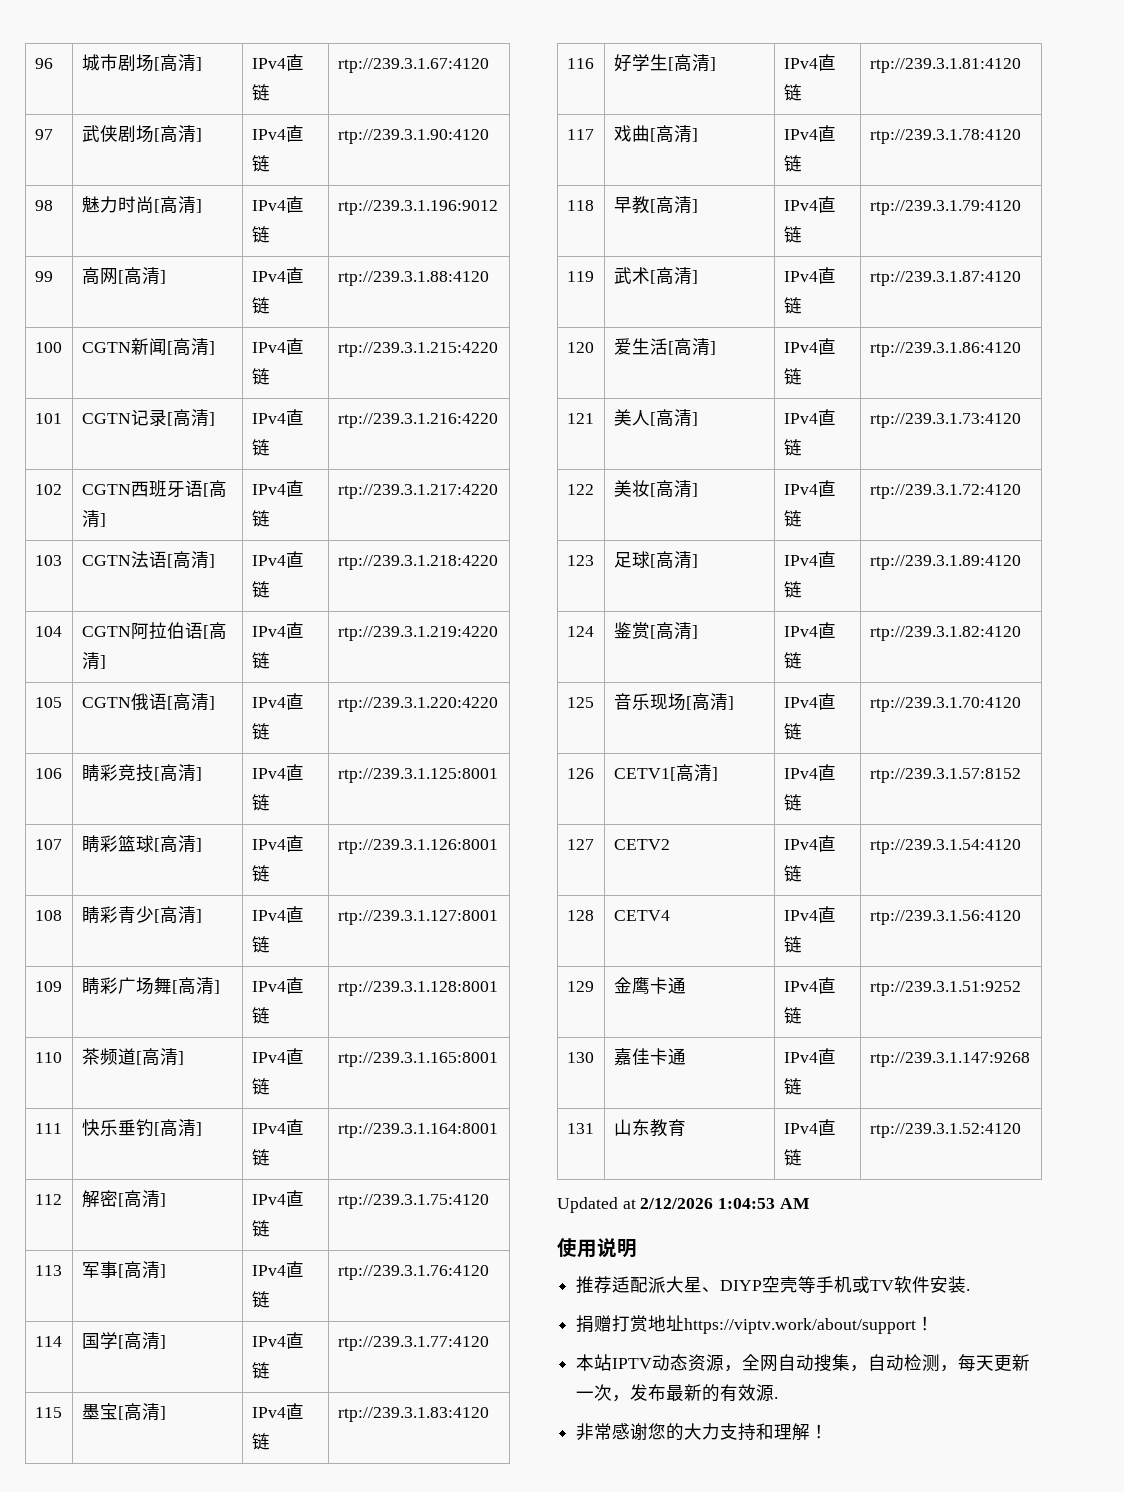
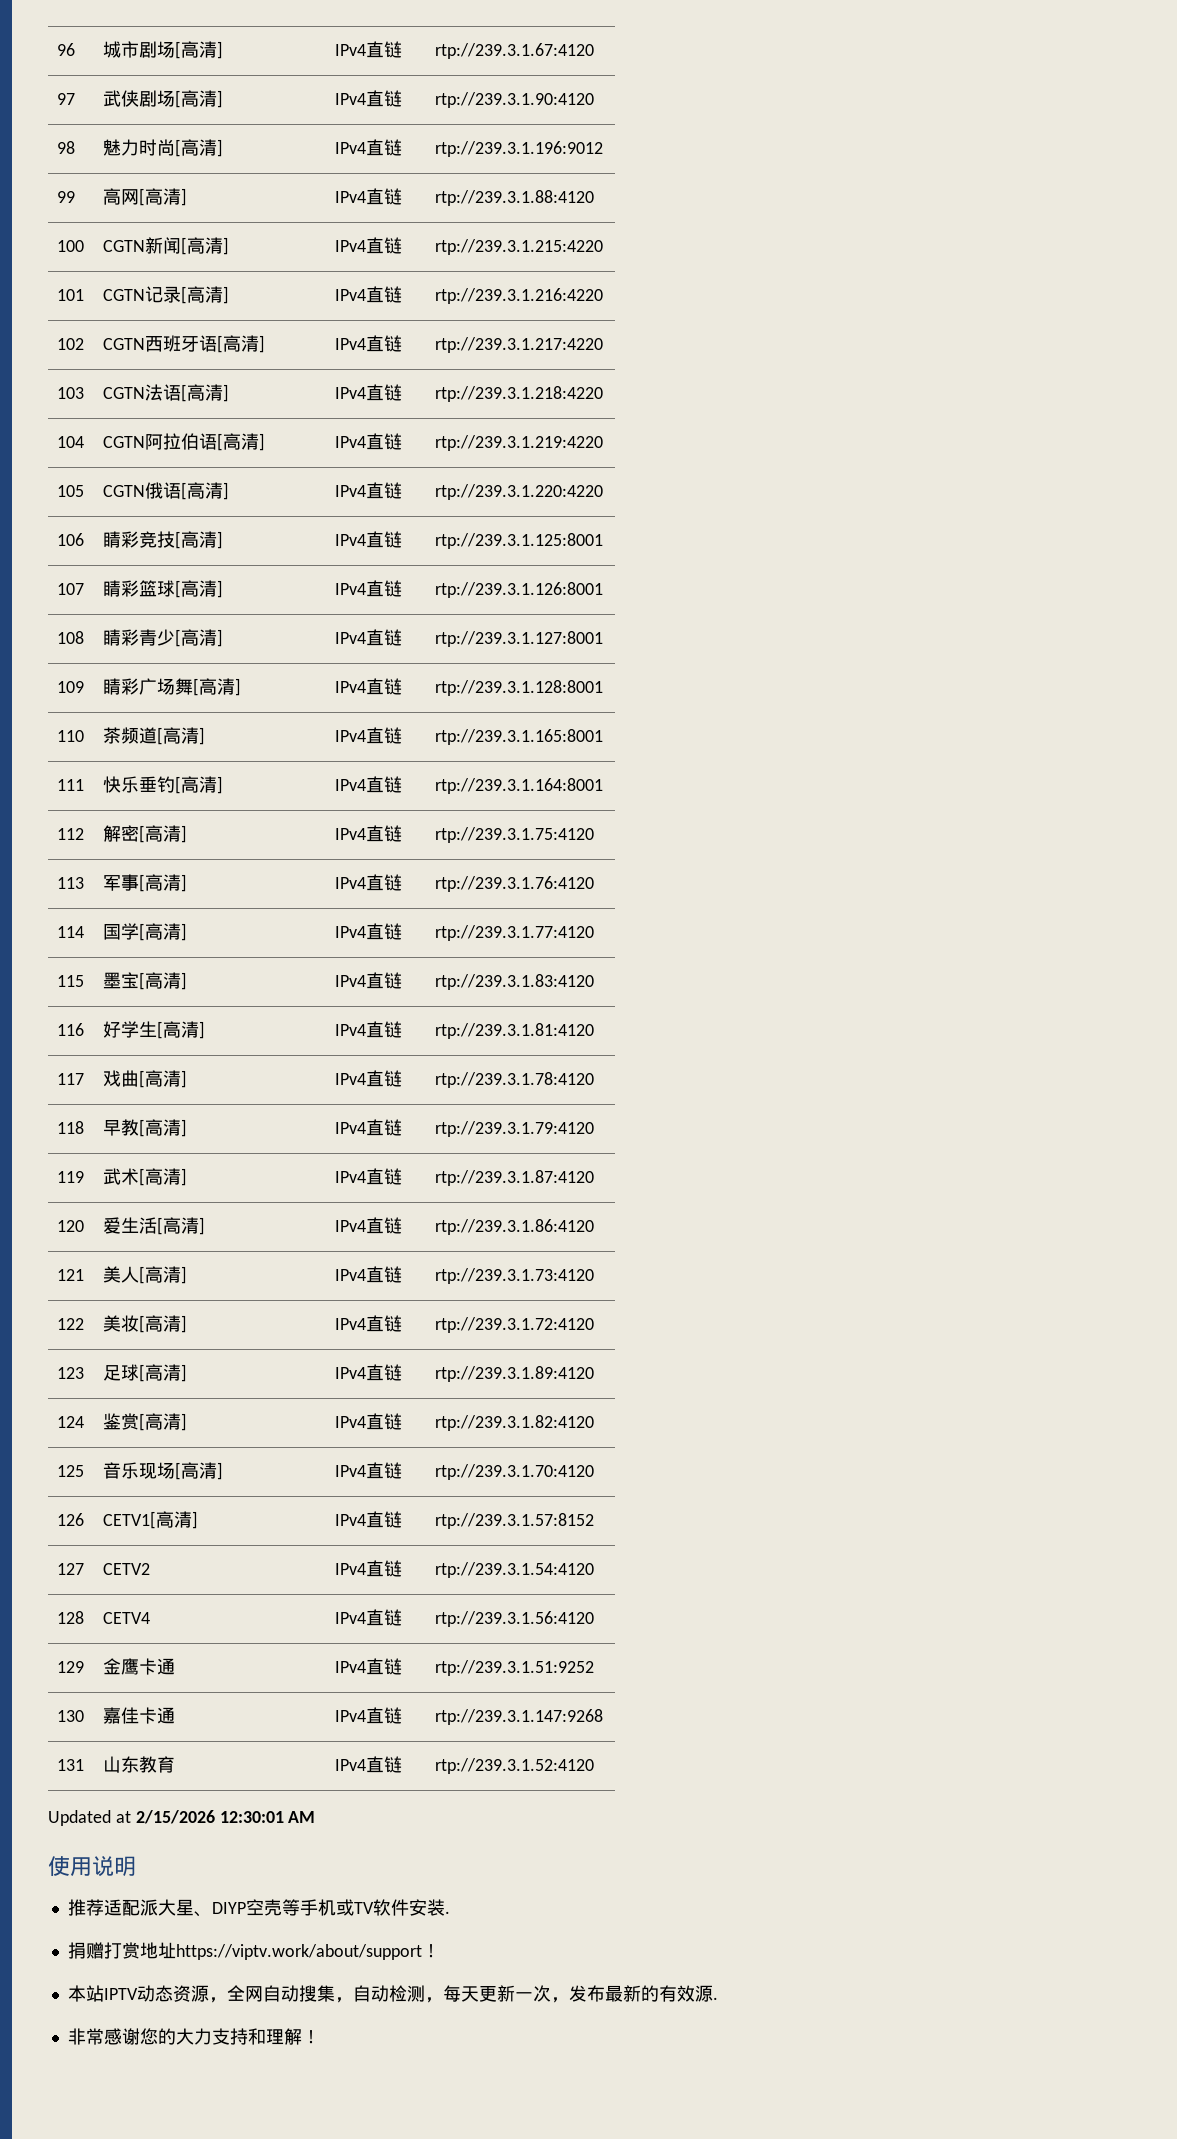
[640,1198,776,1209] 2/12/2026 1:04:53 -> [135,1810,284,1824] 2/15/2026 12:30:01

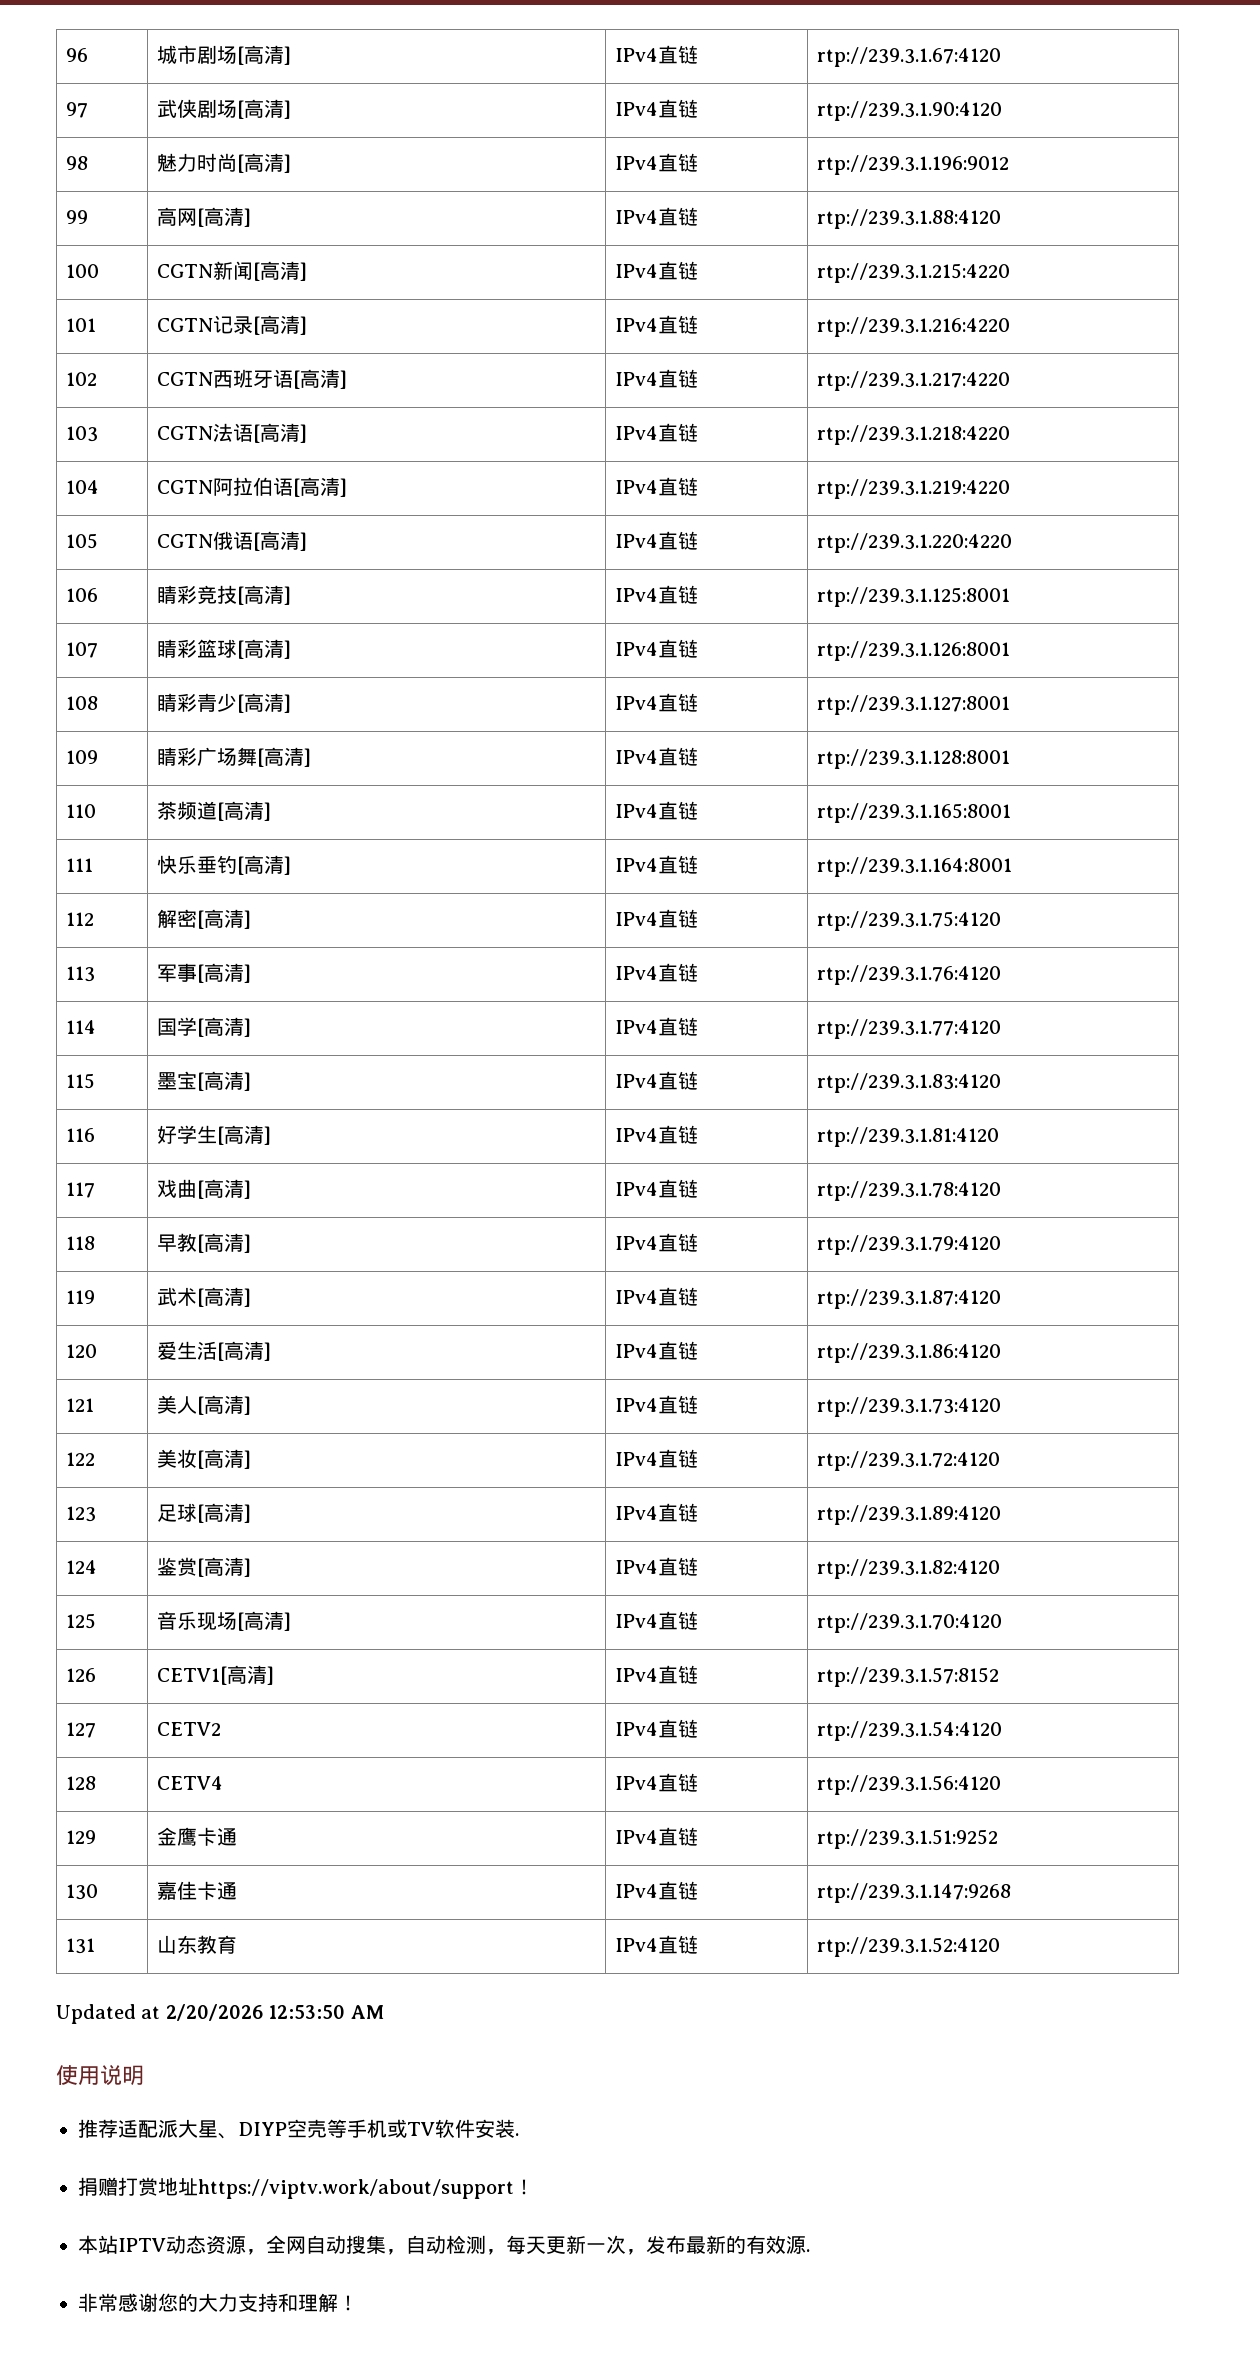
[135,1810,284,1824] 2/15/2026 12:30:01 -> [165,2004,346,2021] 2/20/2026 12:53:50

